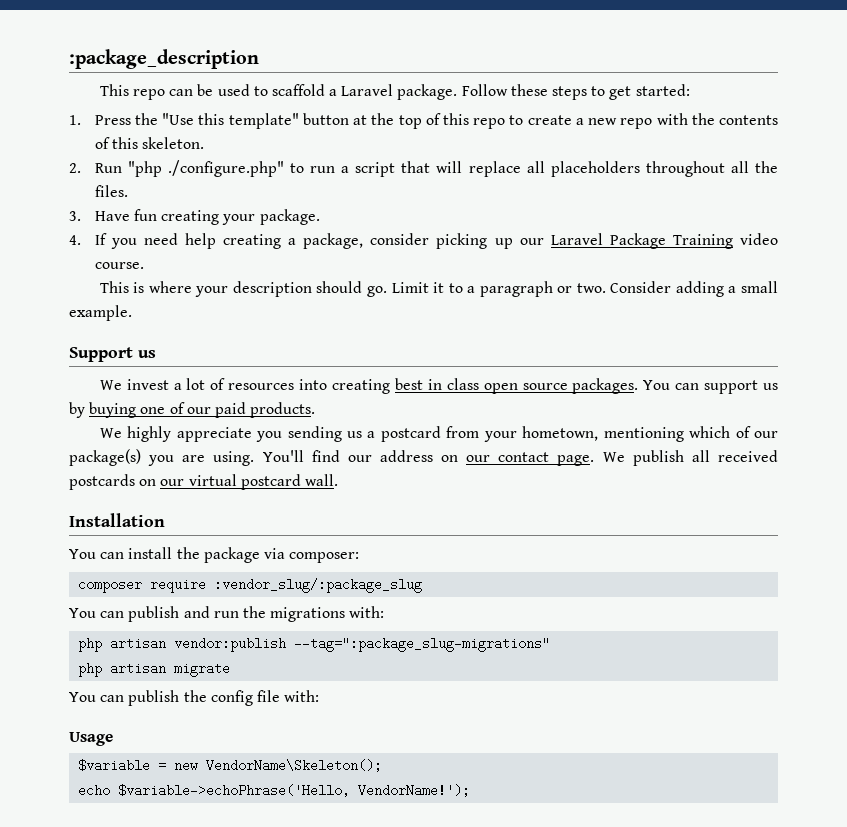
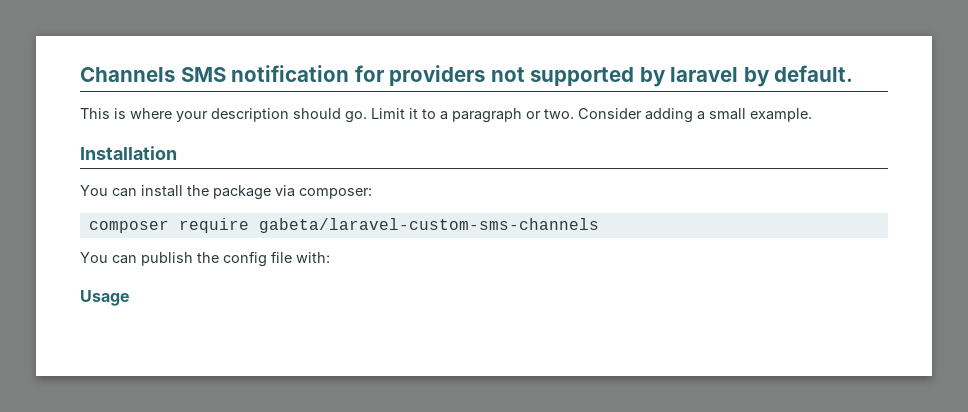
[69,49,259,69] [99,84,690,100] [69,113,778,129] [94,137,205,149] [69,160,778,177] [94,185,128,197] [69,209,320,225] [69,233,778,249] [94,262,144,269] :package_description // This repo can be used to scaffold a Laravel package. Follow these steps to get started: // 1. Press the "Use this template" button at the top of this repo to create a new repo with the contents of this skeleton. // 2. Run "php ./configure.php" to run a script that will replace all placeholders throughout all the files. // 3. Have fun creating your package. // 4. If you need help creating a package, consider picking up our Laravel Package Training video course. -> [80,65,854,87] Channels SMS notification for providers not supported by laravel by default.
[69,347,156,362] [99,378,778,394] [69,402,316,418] [99,426,779,442] [69,449,778,466] [69,474,338,490] // Support us // We invest a lot of resources into creating best in class open source packages. You can support us by buying one of our paid products. // We highly appreciate you sending us a postcard from your hometown, mentioning which of our package(s) you are using. You'll find our address on our contact page. We publish all received postcards on our virtual postcard wall. -> (812, 115) none
[214,578,423,593] [69,606,385,622] [78,637,551,652] [78,662,231,677] :vendor_slug/:package_slug // You can publish and run the migrations with: // php artisan vendor:publish --tag=":package_slug-migrations" // php artisan migrate -> [258,218,599,233] gabeta/laravel-custom-sms-channels
[78,759,383,772] [78,784,471,797] // $variable = new VendorName\Skeleton(); // echo $variable->echoPhrase('Hello, VendorName!'); -> (130, 298) none

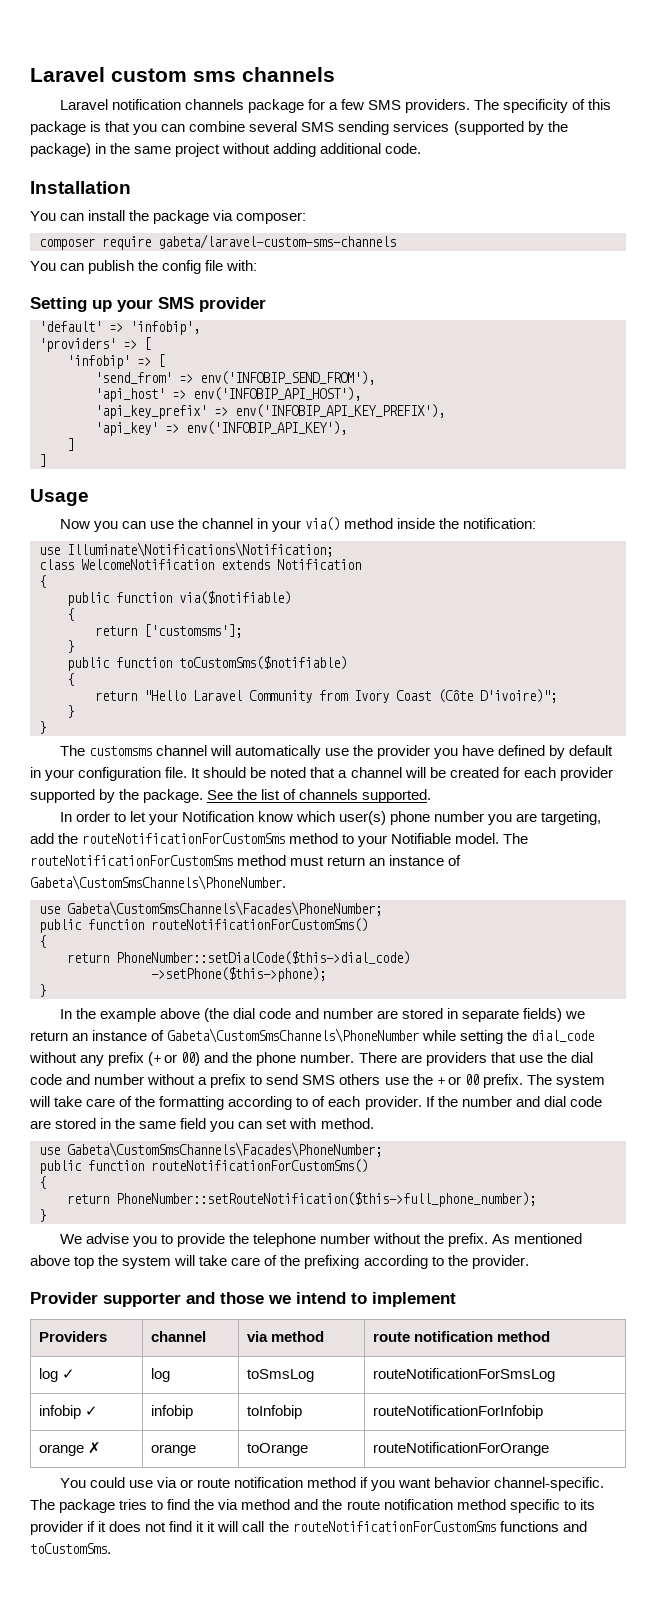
[80,65,854,87] [80,108,812,123] Channels SMS notification for providers not supported by laravel by default. // This is where your description should go. Limit it to a paragraph or two. Consider adding a small example. -> [30,67,335,82] [59,99,612,113] [30,121,568,135] [30,143,422,157] Laravel custom sms channels // Laravel notification channels package for a few SMS providers. The specificity of this package is that you can combine several SMS sending services (supported by the package) in the same project without adding additional code.
[80,290,130,306] Usage -> [30,297,266,312] [39,321,200,335] [39,337,151,352] [67,354,165,369] [95,371,375,385] [95,387,361,402] [95,404,445,419] [95,421,347,436] [67,438,74,451] [39,454,46,467] [30,489,89,506] [59,517,537,532] [39,542,333,557] [39,559,361,570] [39,575,46,588] [67,591,291,606] [67,608,74,621] [95,624,242,638] [67,640,74,653] [67,656,347,671] [67,673,74,686] [95,689,557,703] [67,705,74,718] [39,721,46,734] [59,745,614,759] [30,767,613,781] [30,789,432,803] [59,811,602,825] [30,833,529,847] [30,855,462,866] [30,875,286,890] [39,901,382,916] [39,918,368,933] [39,935,46,948] [67,951,410,965] [151,967,326,982] [39,984,46,997] [59,1008,586,1022] [30,1028,595,1044] [29,1052,593,1066] [30,1074,605,1088] [29,1096,602,1110] [30,1118,374,1132] [39,1142,382,1157] [39,1159,368,1174] [39,1176,46,1189] [67,1192,536,1207] [39,1209,46,1222] [59,1233,583,1247] [30,1255,529,1269] [30,1292,456,1307] [38,1331,107,1342] [150,1331,206,1342] [246,1331,324,1342] [372,1331,550,1342] [38,1368,75,1382] [150,1368,170,1382] [246,1369,314,1382] [372,1368,555,1382] [38,1405,98,1419] [150,1405,193,1419] [246,1405,302,1419] [372,1405,543,1419] [38,1442,101,1456] [150,1444,196,1456] [246,1443,308,1456] [372,1442,549,1456] [59,1477,605,1491] [30,1499,595,1513] [30,1521,587,1535] [30,1543,111,1554] Setting up your SMS provider // 'default' => 'infobip', // 'providers' => [ // 'infobip' => [ // 'send_from' => env('INFOBIP_SEND_FROM'), // 'api_host' => env('INFOBIP_API_HOST'), // 'api_key_prefix' => env('INFOBIP_API_KEY_PREFIX'), // 'api_key' => env('INFOBIP_API_KEY'), // ] // ] // Usage // Now you can use the channel in your via() method inside the notification: // use Illuminate\Notifications\Notification; // class WelcomeNotification extends Notification // { // public function via($notifiable) // { // return ['customsms']; // } // public function toCustomSms($notifiable) // { // return "Hello Laravel Community from Ivory Coast (Côte D'ivoire)"; // } // } // The customsms channel will automatically use the provider you have defined by default in your configuration file. It should be noted that a channel will be created for each provider supported by the package. See the list of channels supported. // In order to let your Notification know which user(s) phone number you are targeting, add the routeNotificationForCustomSms method to your Notifiable model. The routeNotificationForCustomSms method must return an instance of Gabeta\CustomSmsChannels\PhoneNumber. // use Gabeta\CustomSmsChannels\Facades\PhoneNumber; // public function routeNotificationForCustomSms() // { // return PhoneNumber::setDialCode($this->dial_code) // ->setPhone($this->phone); // } // In the example above (the dial code and number are stored in separate fields) we return an instance of Gabeta\CustomSmsChannels\PhoneNumber while setting the dial_code without any prefix (+ or 00) and the phone number. There are providers that use the dial code and number without a prefix to send SMS others use the + or 00 prefix. The system will take care of the formatting according to of each provider. If the number and dial code are stored in the same field you can set with method. // use Gabeta\CustomSmsChannels\Facades\PhoneNumber; // public function routeNotificationForCustomSms() // { // return PhoneNumber::setRouteNotification($this->full_phone_number); // } // We advise you to provide the telephone number without the prefix. As mentioned above top the system will take care of the prefixing according to the provider. // Provider supporter and those we intend to implement // Providers | channel | via method | route notification method // log ✓ | log | toSmsLog | routeNotificationForSmsLog // infobip ✓ | infobip | toInfobip | routeNotificationForInfobip // orange ✗ | orange | toOrange | routeNotificationForOrange // You could use via or route notification method if you want behavior channel-specific. The package tries to find the via method and the route notification method specific to its provider if it does not find it it will call the routeNotificationForCustomSms functions and toCustomSms.

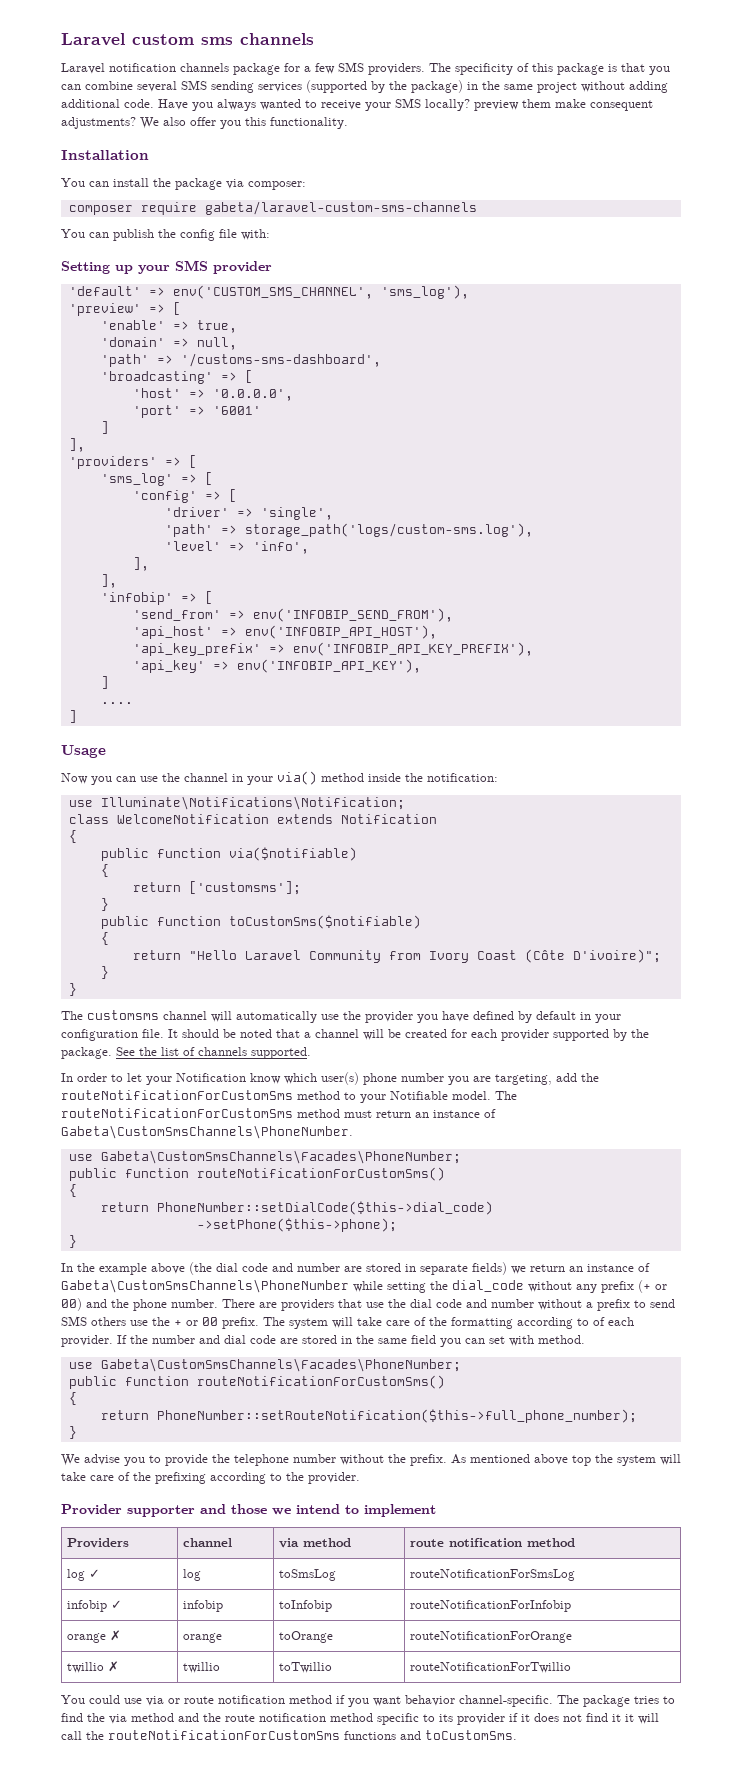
(422, 148) none -> [158,98,653,111] [61,117,348,129] Have you always wanted to receive your SMS locally? preview them make consequent adjustments? We also offer you this functionality.
[130,321,200,335] [39,337,151,352] 'infobip', // 'providers' => [ -> [172,285,469,299] [68,302,181,316] [100,320,237,333] [100,337,237,350] [100,353,381,367] [100,370,253,384] [132,388,293,401] [132,405,261,418] [100,421,109,434] [68,438,85,452] [68,455,197,469] [100,472,213,486] [132,489,237,503] [164,507,333,520] [164,523,533,537] [164,541,309,554] [132,557,149,571] [100,574,117,588] env('CUSTOM_SMS_CHANNEL', 'sms_log'), // 'preview' => [ // 'enable' => true, // 'domain' => null, // 'path' => '/customs-sms-dashboard', // 'broadcasting' => [ // 'host' => '0.0.0.0', // 'port' => '6001' // ] // ], // 'providers' => [ // 'sms_log' => [ // 'config' => [ // 'driver' => 'single', // 'path' => storage_path('logs/custom-sms.log'), // 'level' => 'info', // ], // ],
(74, 444) none -> [100,702,133,704] // ....
(549, 1449) none -> [66,1661,119,1673] [182,1662,220,1673] [278,1662,332,1673] [409,1662,571,1673] // twillio ✗ | twillio | toTwillio | routeNotificationForTwillio

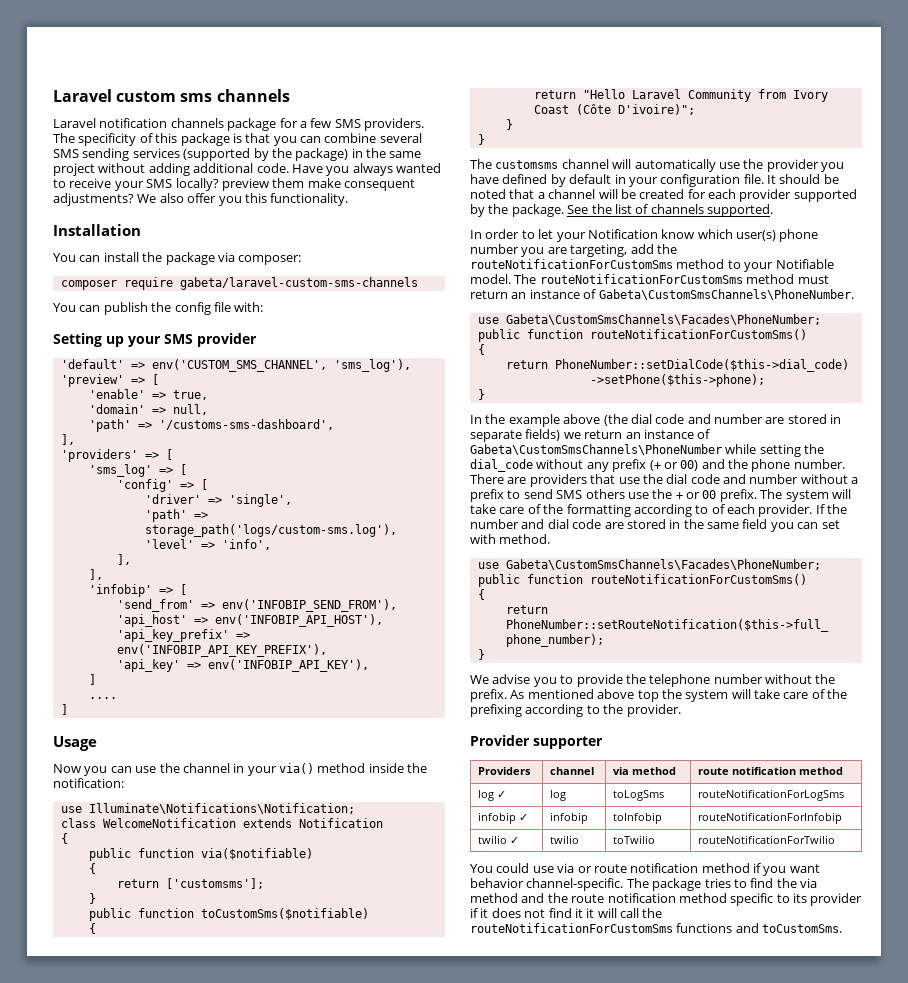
[100,370,253,384] [132,388,293,401] [132,405,261,418] [100,421,109,434] // 'broadcasting' => [ // 'host' => '0.0.0.0', // 'port' => '6001' // ] -> (334, 424) none
[200,1504,436,1517] and those we intend to implement -> (603, 742) none
[278,1569,336,1581] [409,1569,575,1581] toSmsLog | routeNotificationForSmsLog -> [613,790,665,801] [698,789,845,801] toLogSms | routeNotificationForLogSms
[66,1630,121,1643] [182,1633,222,1643] [278,1631,333,1643] [409,1631,572,1643] [66,1661,119,1673] [182,1662,220,1673] [278,1662,332,1673] [409,1662,571,1673] orange ✗ | orange | toOrange | routeNotificationForOrange // twillio ✗ | twillio | toTwillio | routeNotificationForTwillio -> [478,835,520,844] [550,835,580,844] [613,835,656,844] [698,835,836,844] twilio ✓ | twilio | toTwilio | routeNotificationForTwilio

